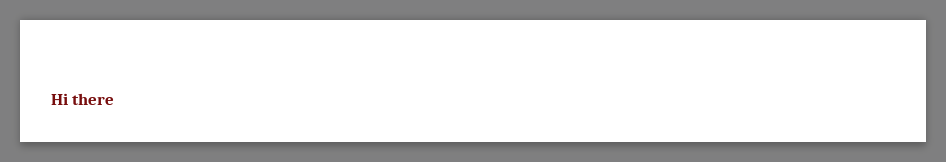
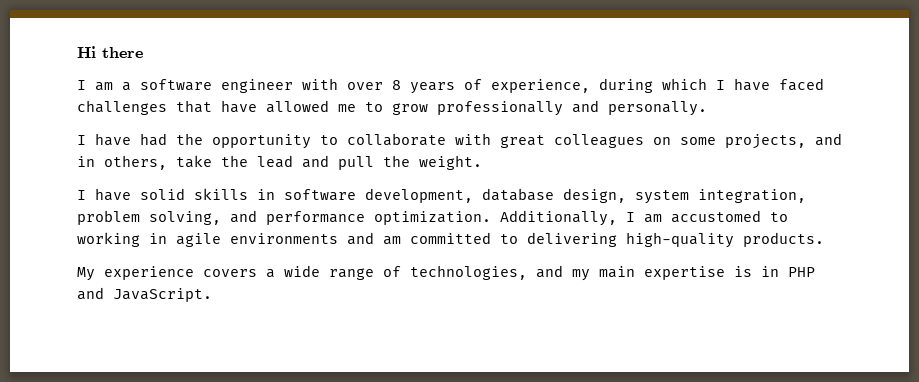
(115, 99) none -> [77,78,824,94] [77,100,707,116] [77,133,842,149] [77,155,482,170] [77,188,806,204] [77,210,788,226] [77,232,824,248] [77,265,815,281] [77,287,212,302] // I am a software engineer with over 8 years of experience, during which I have faced challenges that have allowed me to grow professionally and personally. // I have had the opportunity to collaborate with great colleagues on some projects, and in others, take the lead and pull the weight. // I have solid skills in software development, database design, system integration, problem solving, and performance optimization. Additionally, I am accustomed to working in agile environments and am committed to delivering high-quality products. // My experience covers a wide range of technologies, and my main expertise is in PHP and JavaScript.

